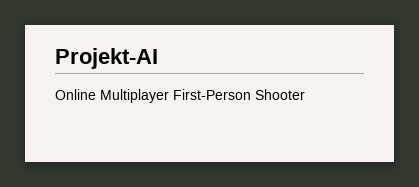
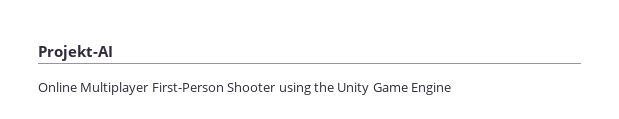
(305, 94) none -> [278,82,451,95] using the Unity Game Engine

